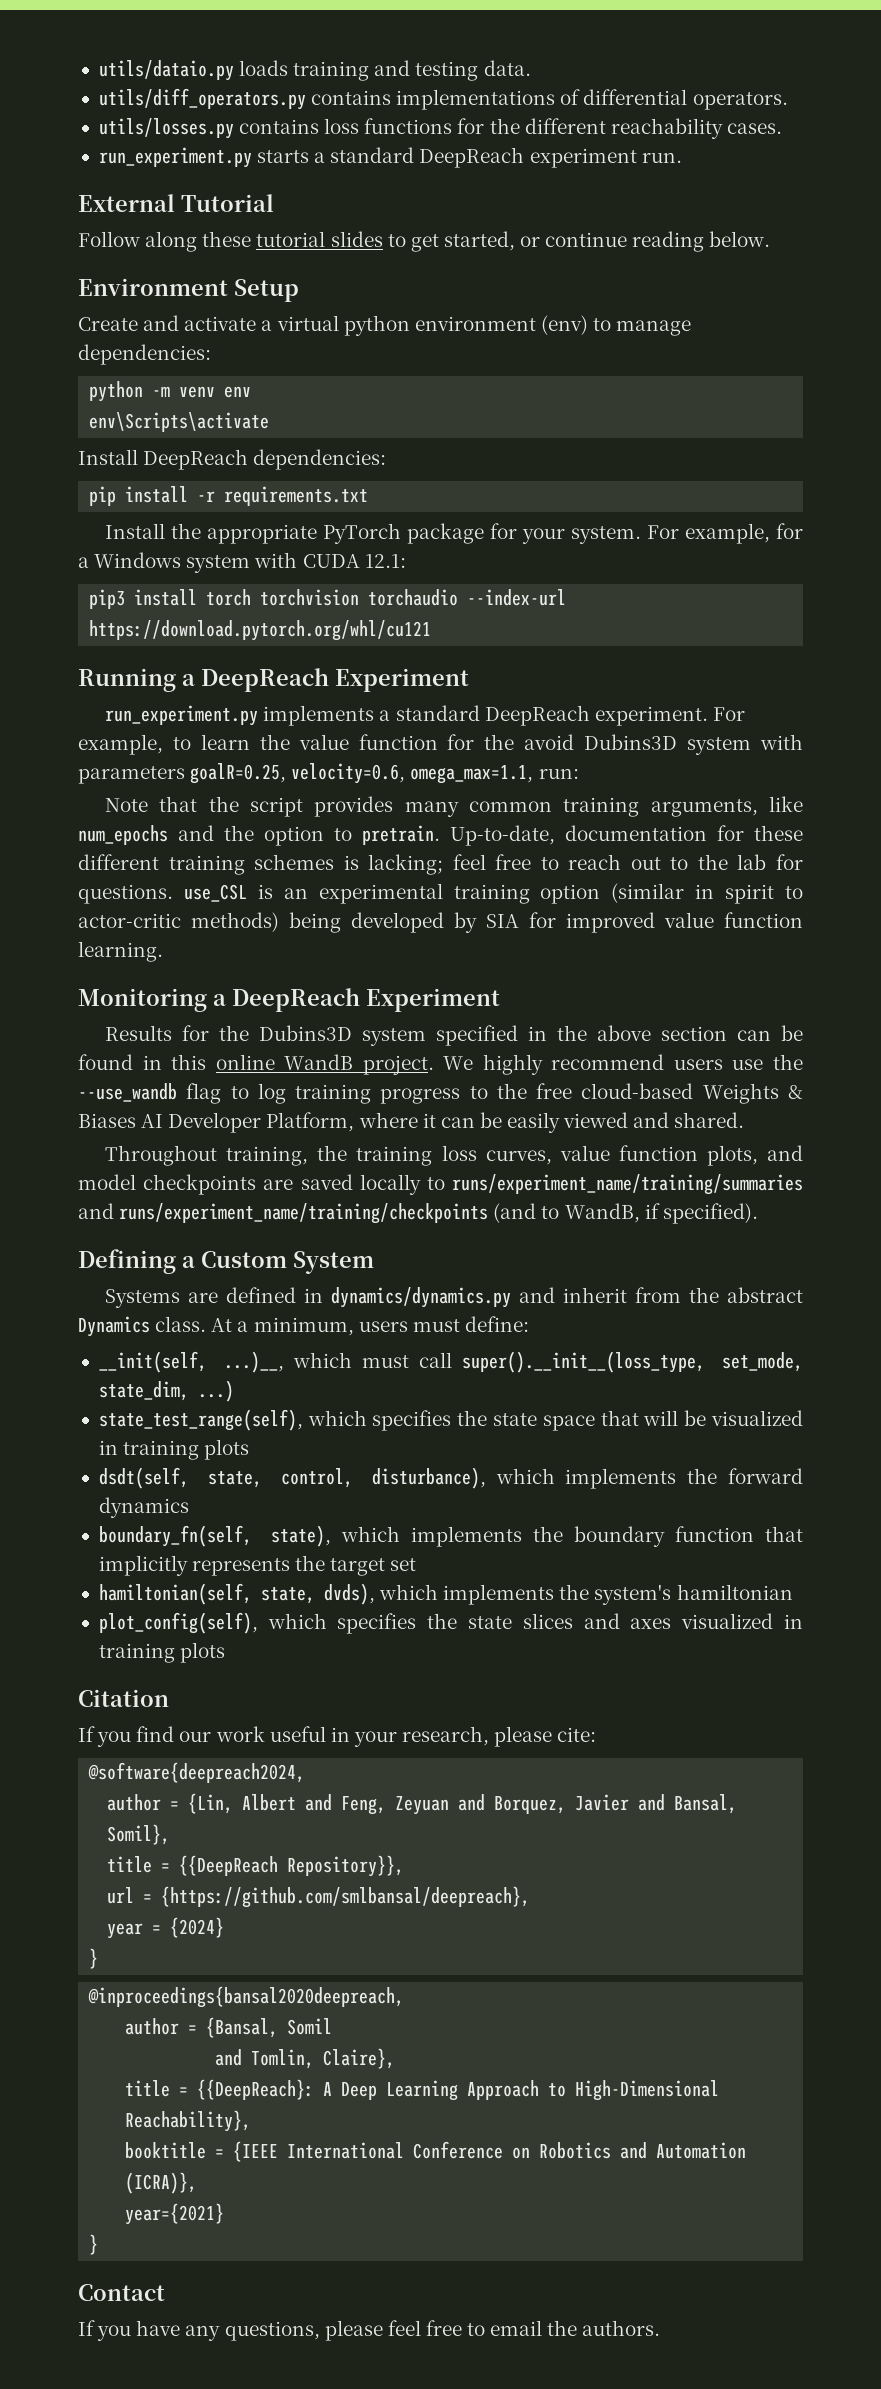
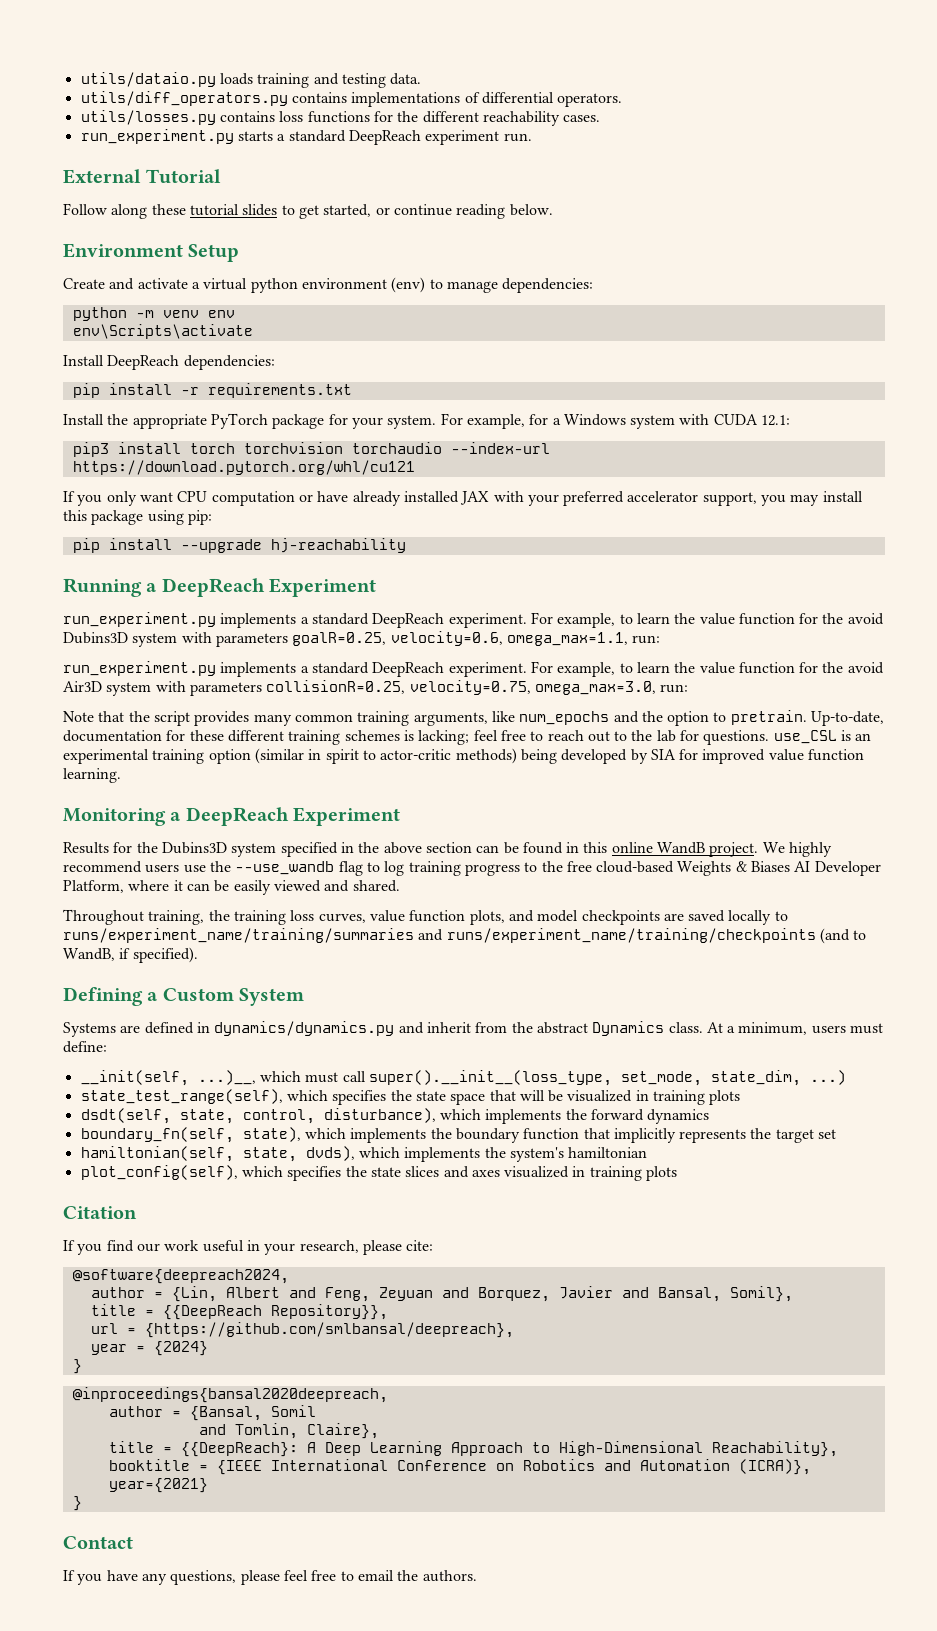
(432, 630) none -> [63,491,863,506] [63,510,212,525] [72,538,406,553] // If you only want CPU computation or have already installed JAX with your preferred accelerator support, you may install this package using pip: // pip install --upgrade hj-reachability
(579, 773) none -> [63,661,884,677] [63,680,689,696] // run_experiment.py implements a standard DeepReach experiment. For example, to learn the value function for the avoid Air3D system with parameters collisionR=0.25, velocity=0.75, omega_max=3.0, run:

